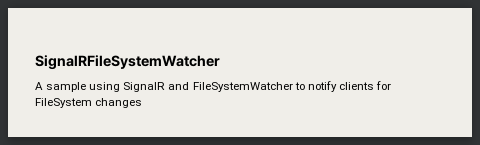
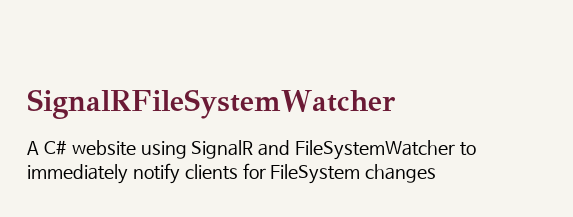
[46,82,87,92] sample -> [43,140,136,156] C# website
(305, 86) none -> [27,164,128,184] immediately

